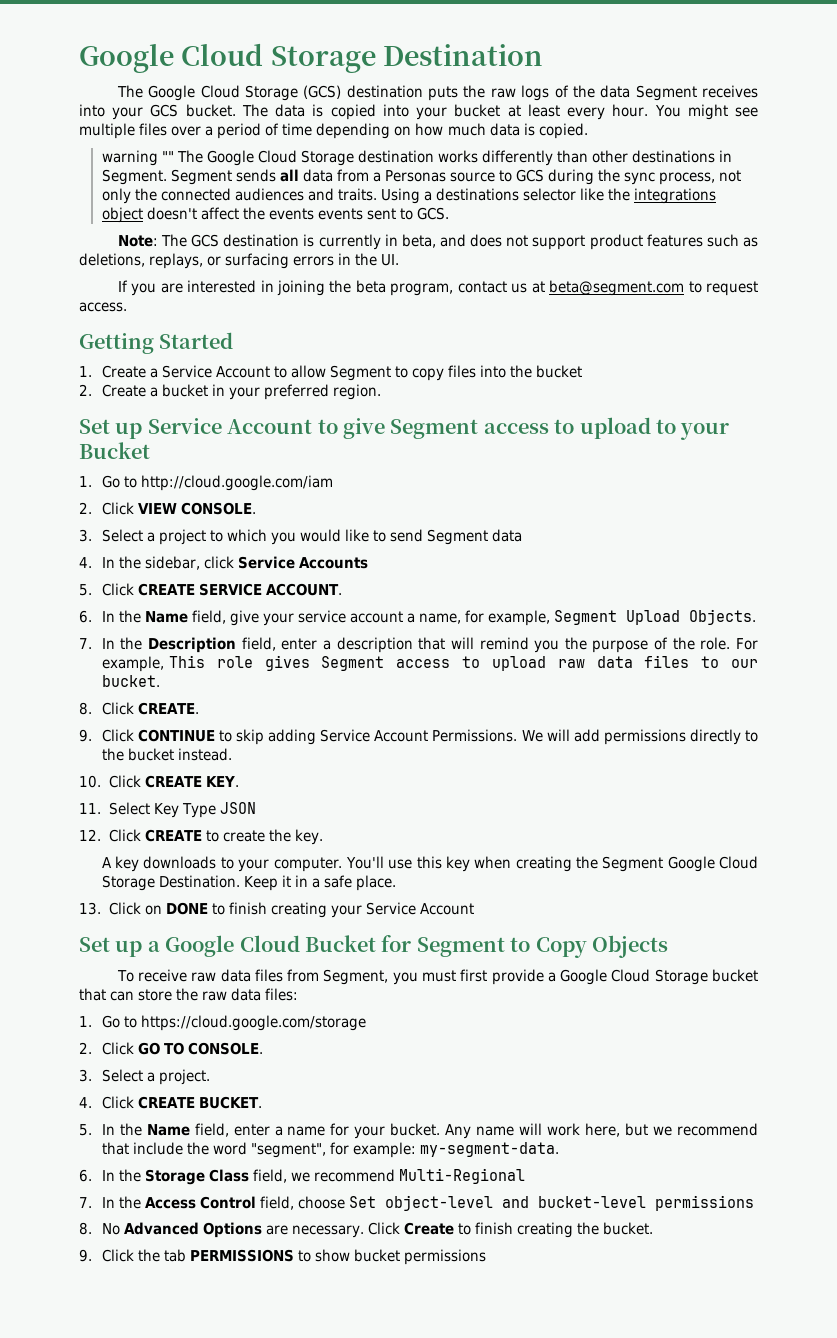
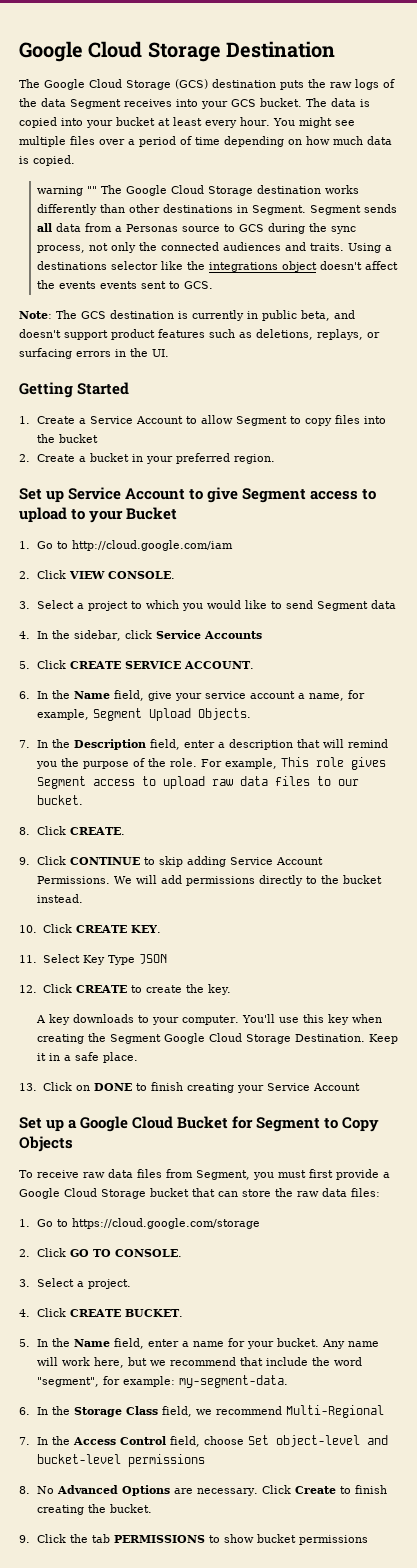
(398, 240) none -> [262,310,297,321] public
[470,234,529,247] does not -> [19,329,61,338] doesn't
[117,280,758,296] [79,302,127,312] // If you are interested in joining the beta program, contact us at beta@segment.com to request access. -> (169, 353) none

